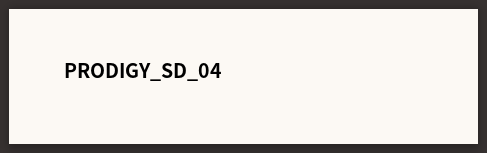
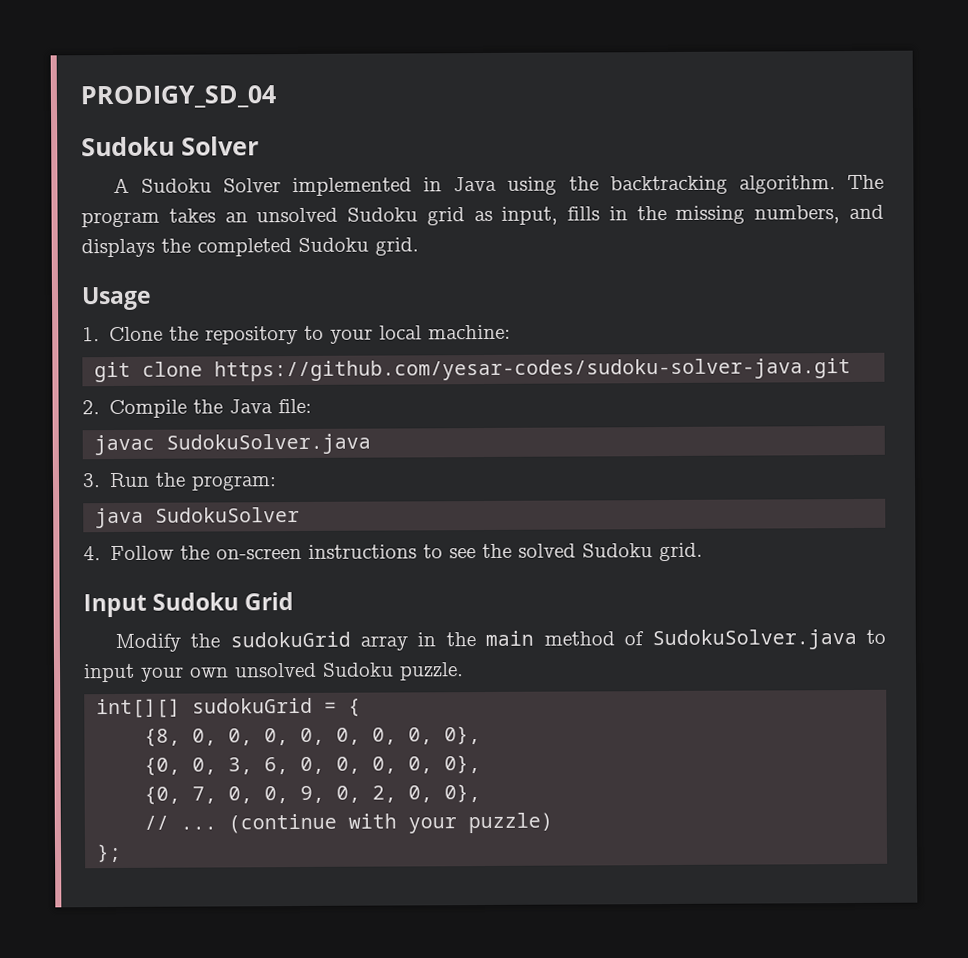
(222, 72) none -> [81,136,259,157] [112,174,884,197] [81,204,884,228] [81,237,419,258] [81,286,152,311] [82,324,512,345] [94,358,852,383] [82,398,313,419] [94,433,372,456] [82,472,278,491] [95,506,301,529] [83,542,704,562] [83,592,295,618] [114,628,887,652] [83,662,464,683] [96,697,362,719] [144,726,482,747] [144,755,482,776] [144,784,482,805] [144,812,554,834] [96,843,123,863] // Sudoku Solver // A Sudoku Solver implemented in Java using the backtracking algorithm. The program takes an unsolved Sudoku grid as input, fills in the missing numbers, and displays the completed Sudoku grid. // Usage // 1. Clone the repository to your local machine: // git clone https://github.com/yesar-codes/sudoku-solver-java.git // 2. Compile the Java file: // javac SudokuSolver.java // 3. Run the program: // java SudokuSolver // 4. Follow the on-screen instructions to see the solved Sudoku grid. // Input Sudoku Grid // Modify the sudokuGrid array in the main method of SudokuSolver.java to input your own unsolved Sudoku puzzle. // int[][] sudokuGrid = { // {8, 0, 0, 0, 0, 0, 0, 0, 0}, // {0, 0, 3, 6, 0, 0, 0, 0, 0}, // {0, 7, 0, 0, 9, 0, 2, 0, 0}, // // ... (continue with your puzzle) // };

